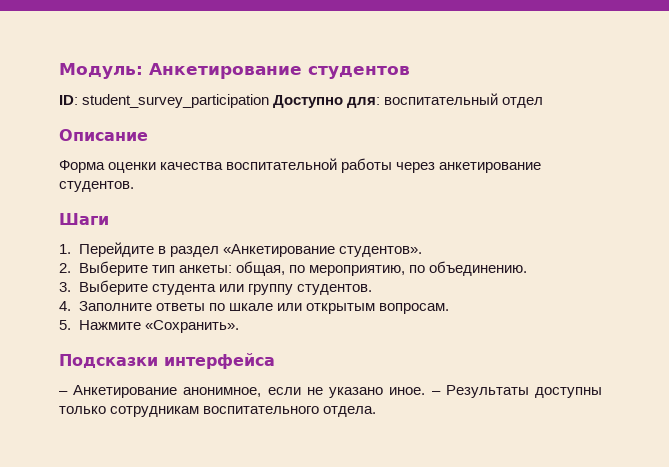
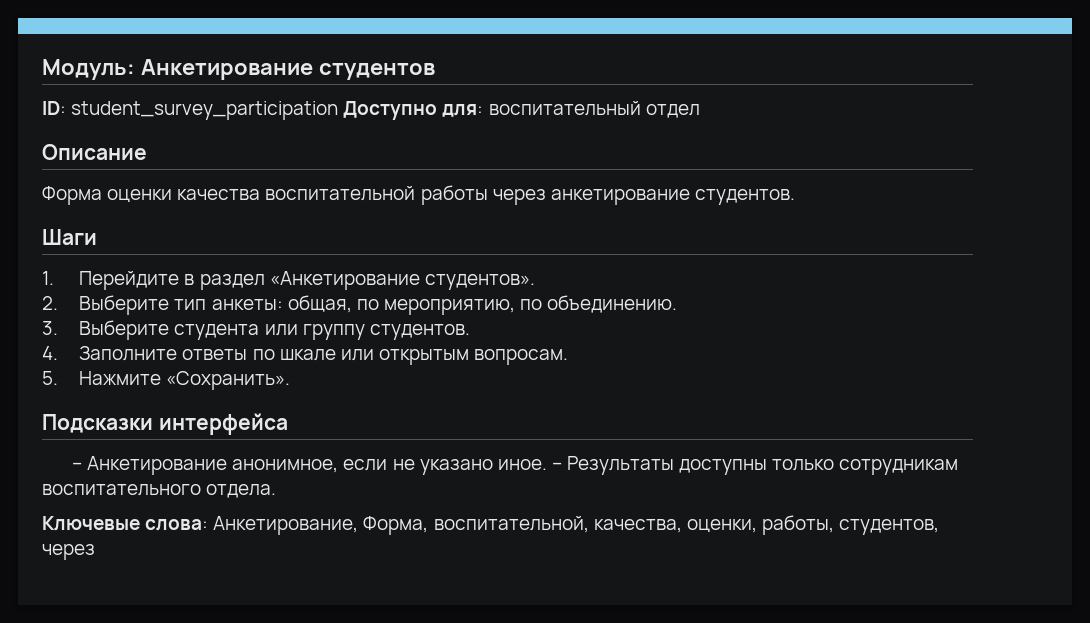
(377, 411) none -> [42,515,940,535] [42,544,95,560] // Ключевые слова: Анкетирование, Форма, воспитательной, качества, оценки, работы, студентов, через

